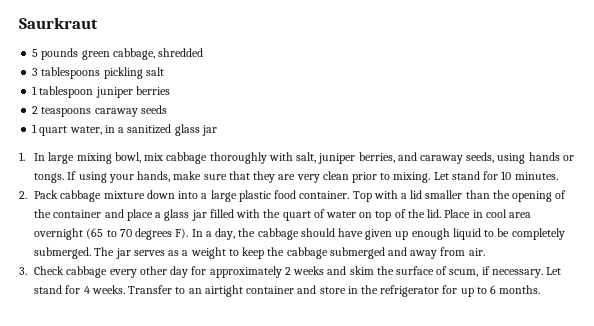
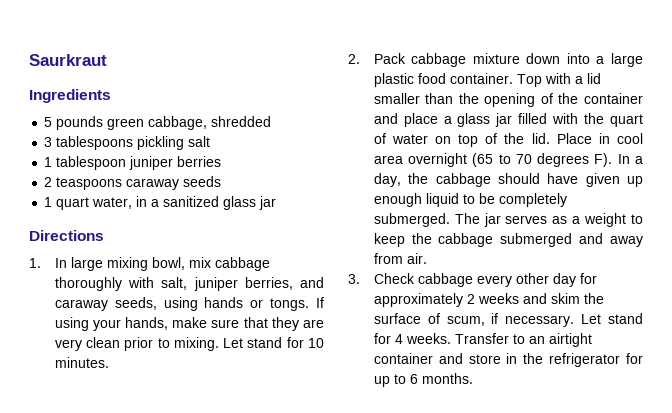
(98, 23) none -> [29,89,111,103] // Ingredients
(217, 130) none -> [29,230,104,241] // Directions

